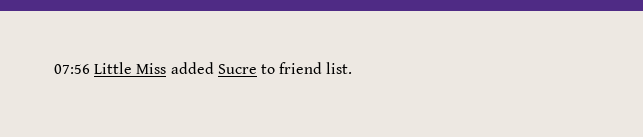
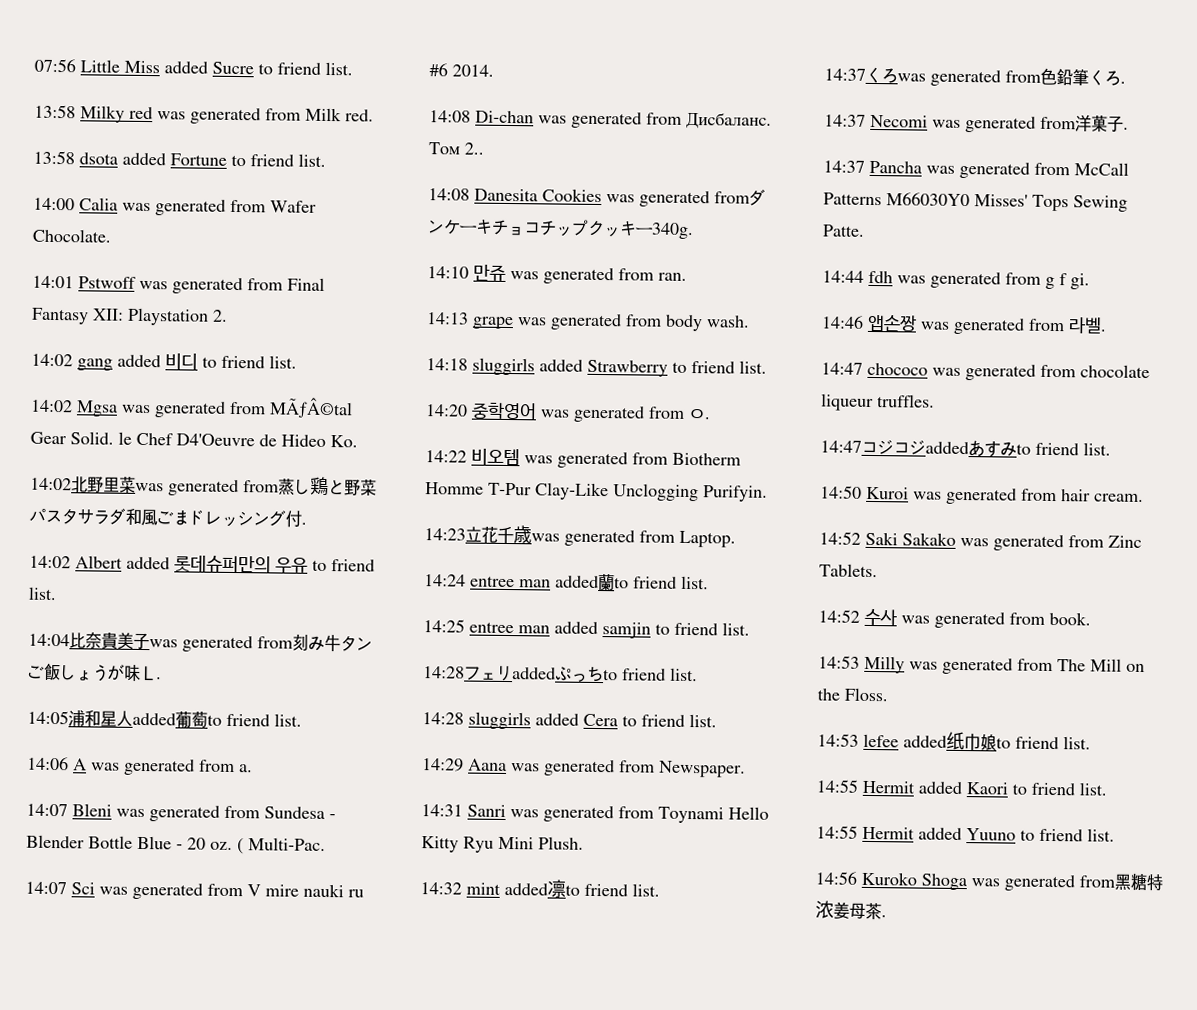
(353, 68) none -> [34,104,374,125] [33,150,326,167] [33,197,317,216] [32,228,111,243] [32,275,325,295] [31,307,228,326] [31,353,297,371] [30,397,353,419] [30,431,358,448] [30,476,377,497] [29,507,307,528] [29,555,375,574] [28,586,57,601] [28,631,373,653] [28,662,162,682] [27,709,302,728] [27,756,253,776] [26,803,336,822] [26,834,326,855] [25,881,364,900] [429,63,494,77] [429,110,772,129] [428,142,484,155] [428,188,766,208] [427,218,694,240] [427,264,687,285] [426,312,750,332] [426,357,767,377] [425,402,711,423] [425,448,741,469] [425,482,768,502] [424,525,736,548] [424,574,709,592] [423,619,750,639] [423,665,698,683] [422,711,717,730] [422,758,746,778] [421,804,769,824] [421,836,584,853] [420,879,660,899] [824,66,1126,87] [824,114,1129,133] [823,160,1129,179] [823,192,1128,212] [822,224,865,237] [822,270,1090,290] [821,313,1107,335] [821,362,1150,381] [821,393,935,412] [820,440,1111,458] [820,485,1144,505] [819,531,1142,552] [819,563,878,578] [818,608,1091,629] [818,655,1145,675] [817,687,889,702] [817,731,1091,752] [816,779,1107,796] [816,825,1115,842] [815,871,1163,892] [815,900,887,921] // 13:58 Milky red was generated from Milk red. // 13:58 dsota added Fortune to friend list. // 14:00 Calia was generated from Wafer Chocolate. // 14:01 Pstwoff was generated from Final Fantasy XII: Playstation 2. // 14:02 gang added 비디 to friend list. // 14:02 Mgsa was generated from MÃƒÂ©tal Gear Solid. le Chef D4'Oeuvre de Hideo Ko. // 14:02北野里菜was generated from蒸し鶏と野菜パスタサラダ和風ごまドレッシング付. // 14:02 Albert added 롯데슈퍼만의 우유 to friend list. // 14:04比奈貴美子was generated from刻み牛タンご飯しょうが味Ｌ. // 14:05浦和星人added葡萄to friend list. // 14:06 A was generated from a. // 14:07 Bleni was generated from Sundesa - Blender Bottle Blue - 20 oz. ( Multi-Pac. // 14:07 Sci was generated from V mire nauki ru #6 2014. // 14:08 Di-chan was generated from Дисбаланс. Том 2.. // 14:08 Danesita Cookies was generated fromダンケーキチョコチップクッキー340g. // 14:10 만쥬 was generated from ran. // 14:13 grape was generated from body wash. // 14:18 sluggirls added Strawberry to friend list. // 14:20 중학영어 was generated from ㅇ. // 14:22 비오템 was generated from Biotherm Homme T-Pur Clay-Like Unclogging Purifyin. // 14:23立花千歳was generated from Laptop. // 14:24 entree man added蘭to friend list. // 14:25 entree man added samjin to friend list. // 14:28フェリaddedぷっちto friend list. // 14:28 sluggirls added Cera to friend list. // 14:29 Aana was generated from Newspaper. // 14:31 Sanri was generated from Toynami Hello Kitty Ryu Mini Plush. // 14:32 mint added凛to friend list. // 14:37くろwas generated from色鉛筆くろ. // 14:37 Necomi was generated from洋菓子. // 14:37 Pancha was generated from McCall Patterns M66030Y0 Misses' Tops Sewing Patte. // 14:44 fdh was generated from g f gi. // 14:46 앱손짱 was generated from 라벨. // 14:47 chococo was generated from chocolate liqueur truffles. // 14:47コジコジaddedあすみto friend list. // 14:50 Kuroi was generated from hair cream. // 14:52 Saki Sakako was generated from Zinc Tablets. // 14:52 수사 was generated from book. // 14:53 Milly was generated from The Mill on the Floss. // 14:53 lefee added纸巾娘to friend list. // 14:55 Hermit added Kaori to friend list. // 14:55 Hermit added Yuuno to friend list. // 14:56 Kuroko Shoga was generated from黑糖特浓姜母茶.

